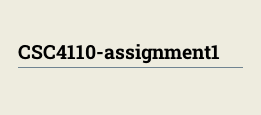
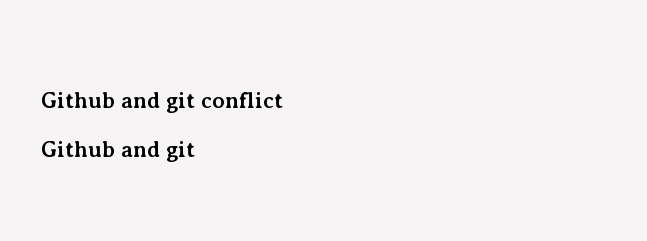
[18,44,220,64] CSC4110-assignment1 -> [41,92,283,113] [41,141,195,162] Github and git conflict // Github and git

